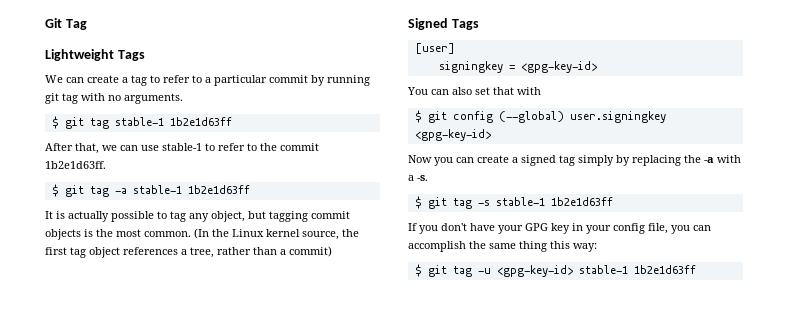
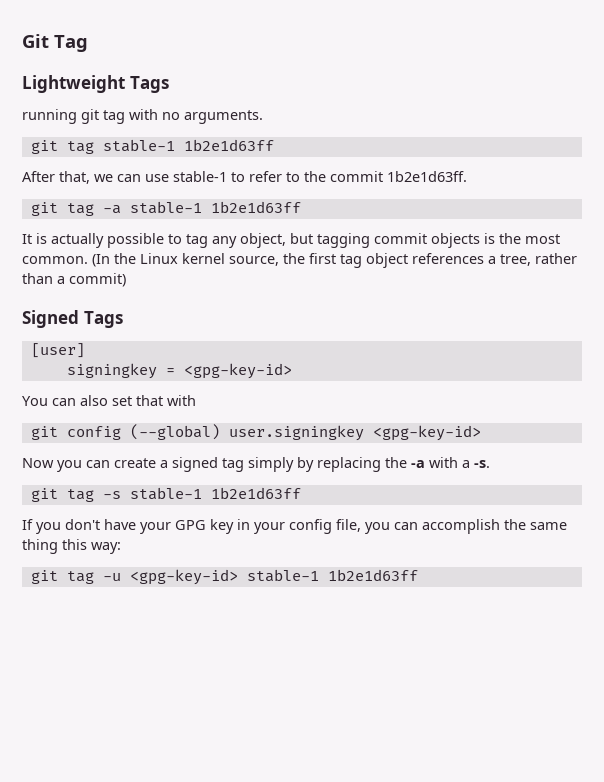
[45,75,325,86] We can create a tag to refer to a particular commit by -> (169, 84) none
[51,116,59,129] $ -> (263, 117) none
[51,184,59,197] $ -> (467, 176) none
[414,110,422,123] $ -> (196, 400) none
[414,196,422,209] $ -> (490, 464) none
[414,264,422,277] $ -> (121, 548) none

